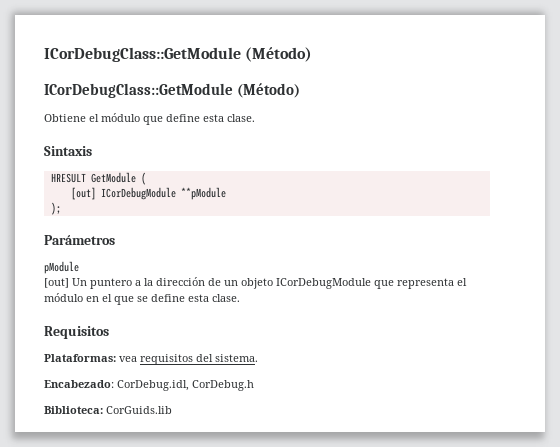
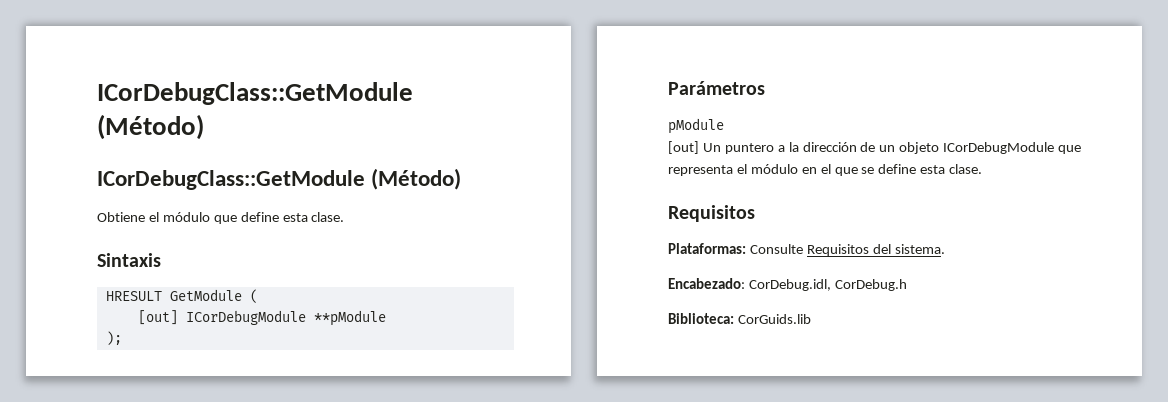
[119,354,193,365] vea requisitos -> [749,244,869,256] Consulte Requisitos

